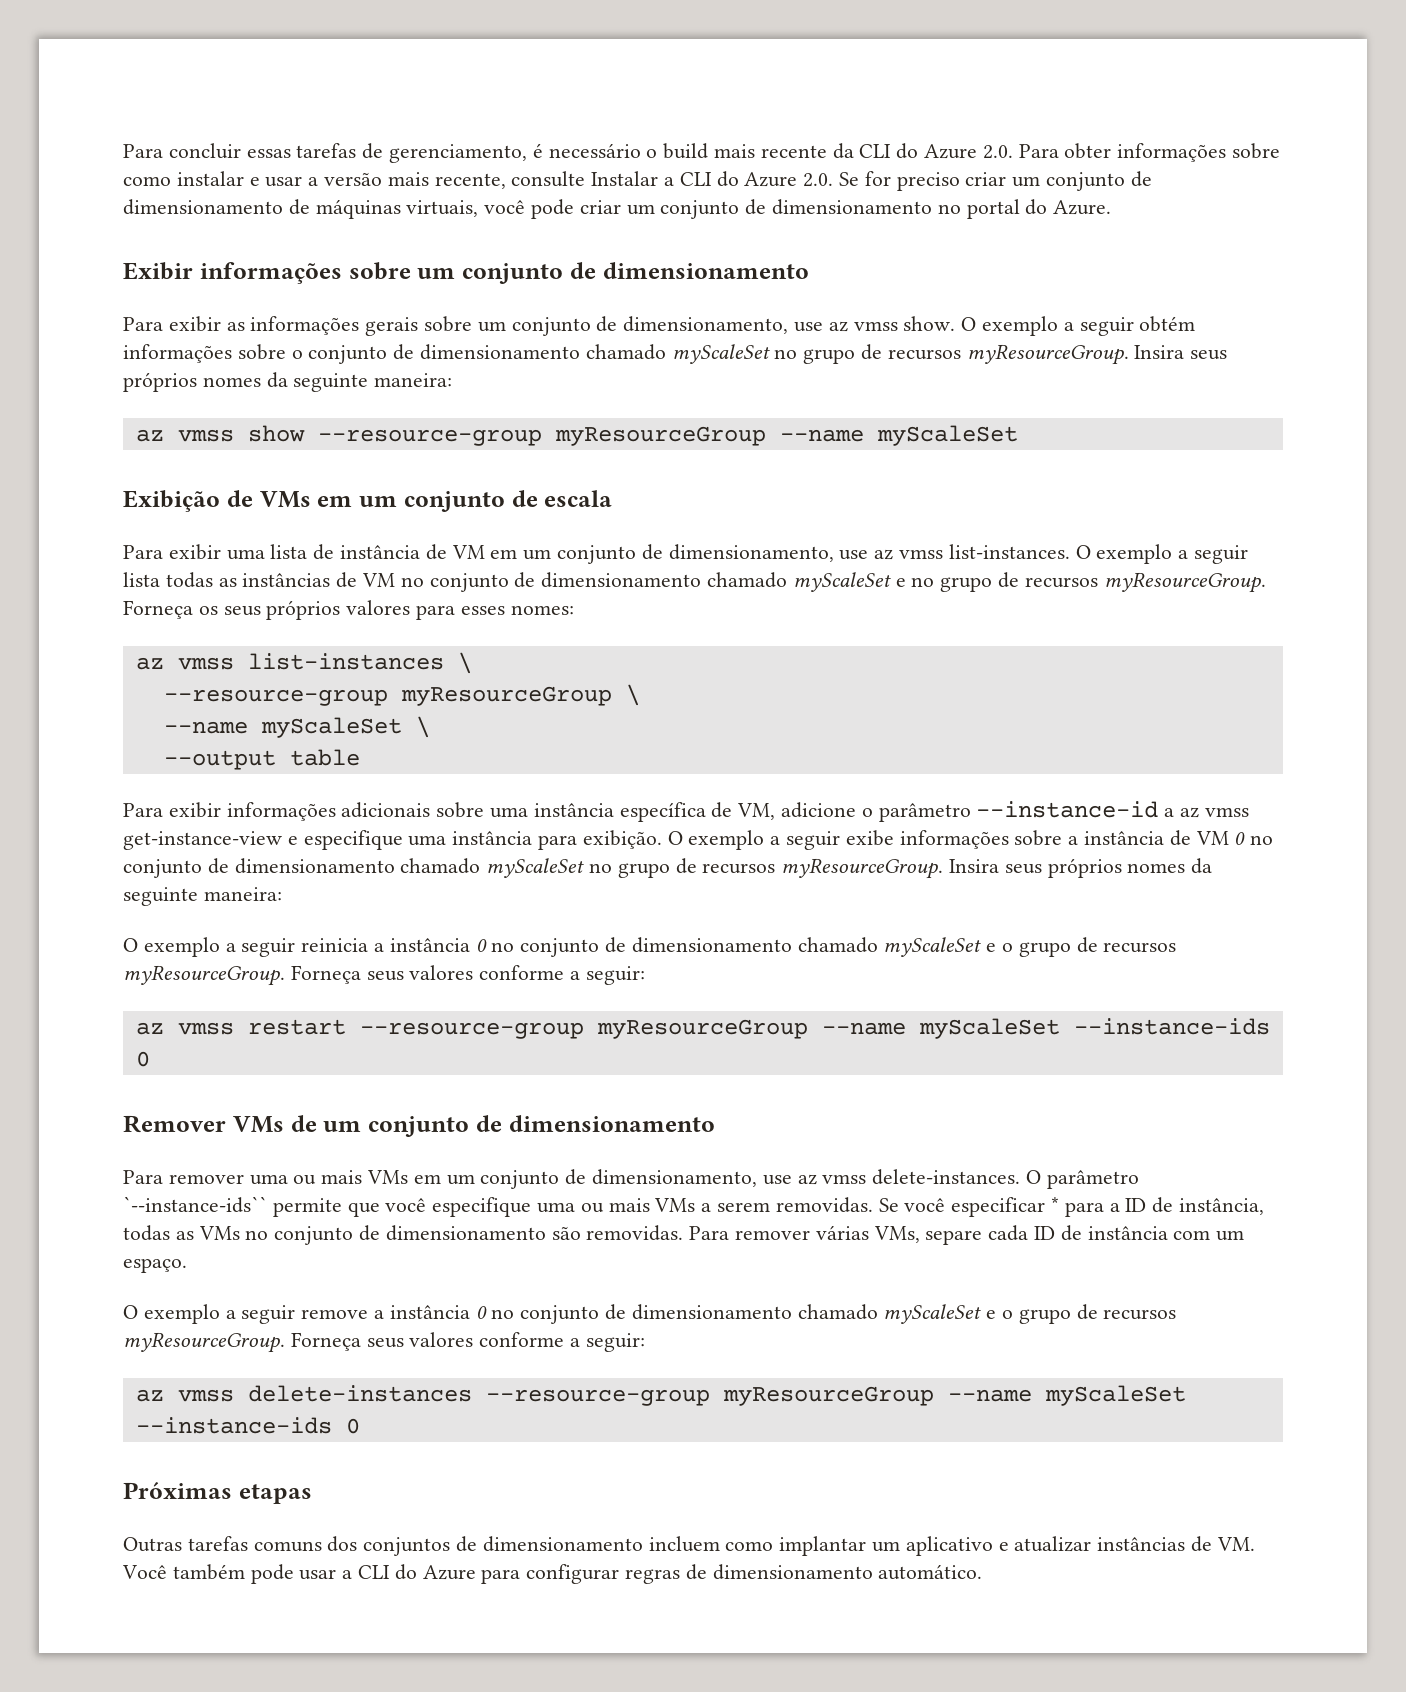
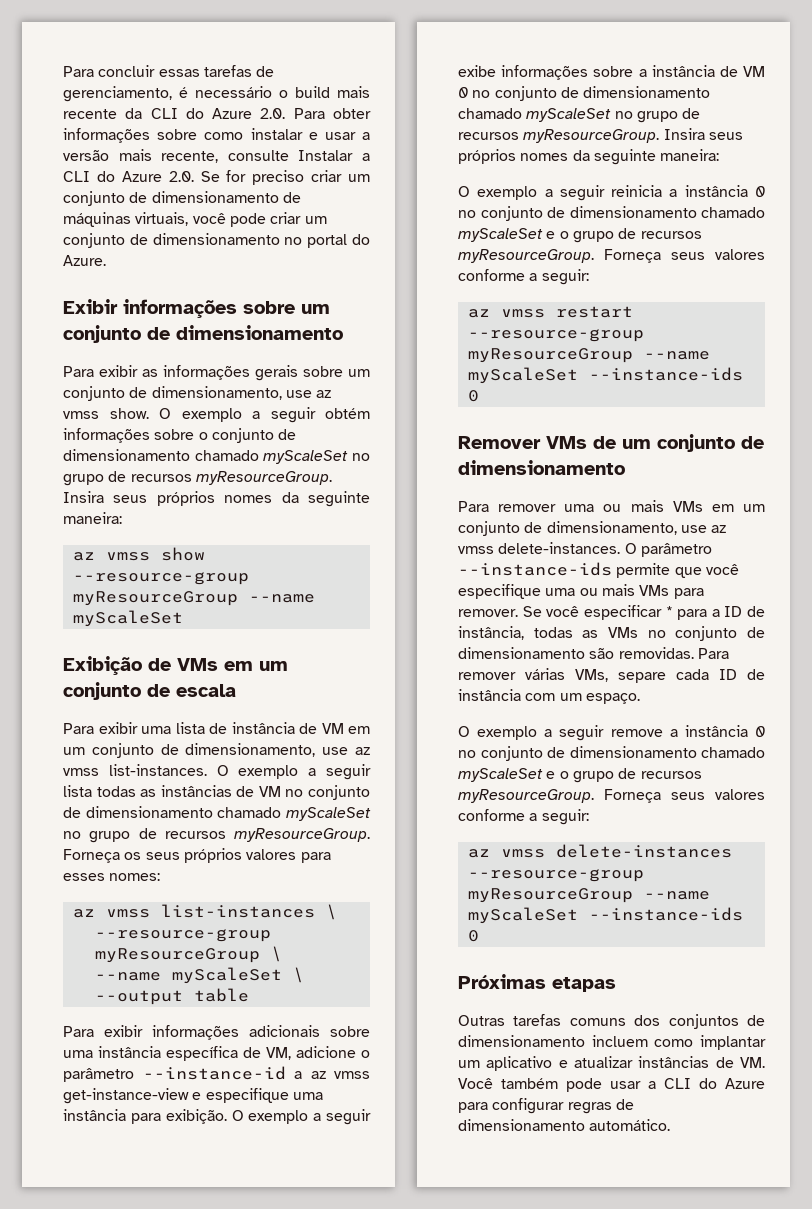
[895,578,906,587] e -> (372, 814) none
[123,1196,267,1213] `--instance-ids`` -> [458,562,612,576] --instance-ids
[701,1197,873,1213] a serem removidas. -> [673,588,704,599] [458,609,518,617] para remover.

